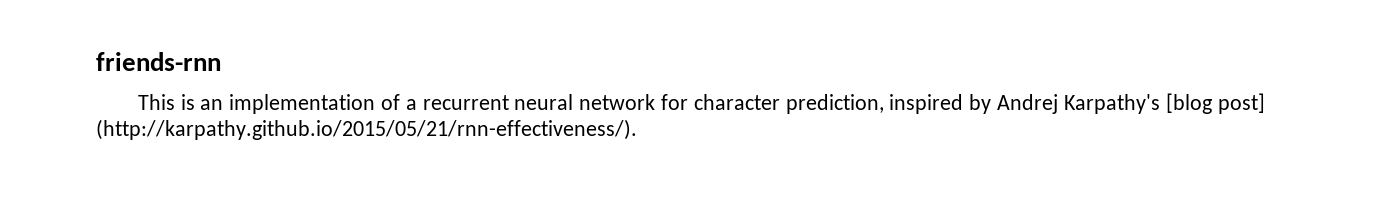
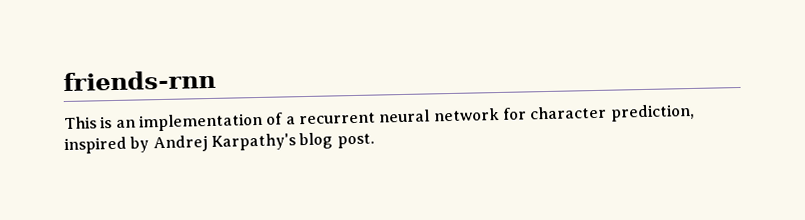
[1165,93,1265,114] [96,119,637,140] [blog post] (http://karpathy.github.io/2015/05/21/rnn-effectiveness/). -> [299,132,375,150] blog post.

